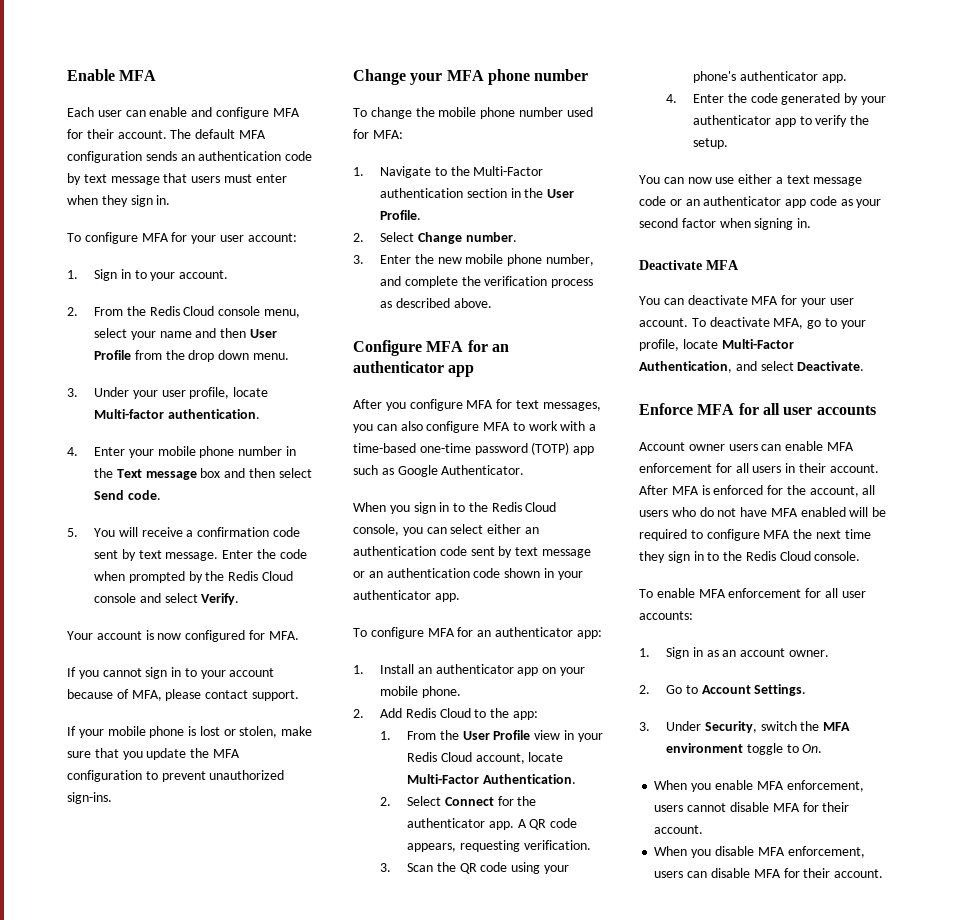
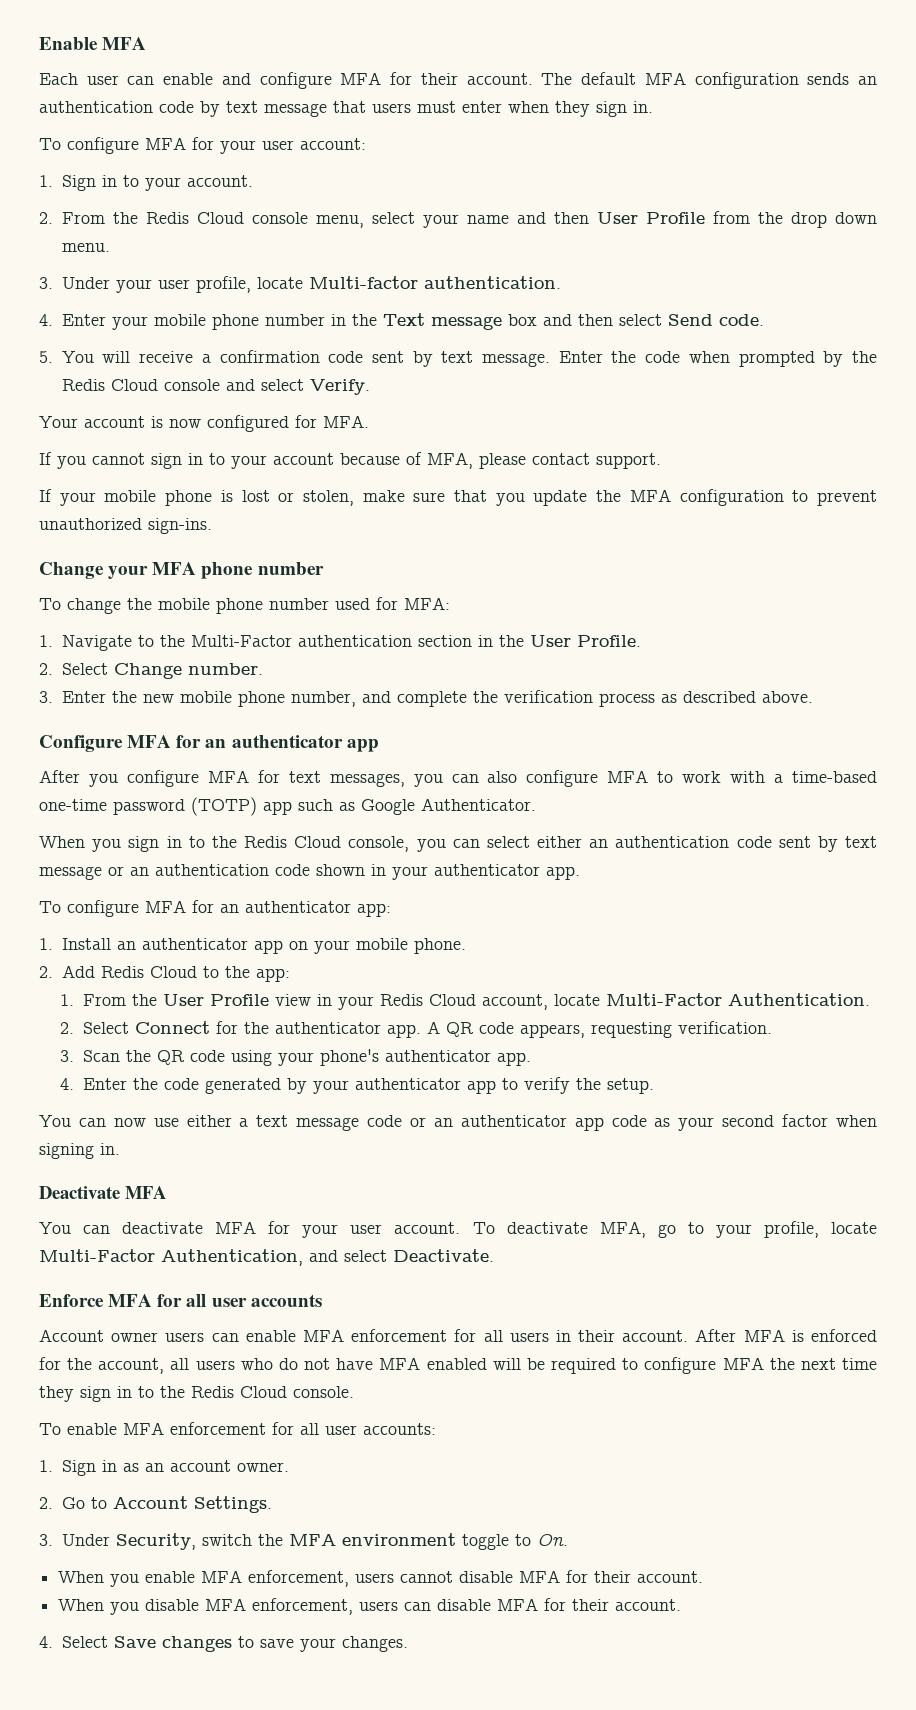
(884, 873) none -> [39,1636,408,1652] // 4. Select Save changes to save your changes.

